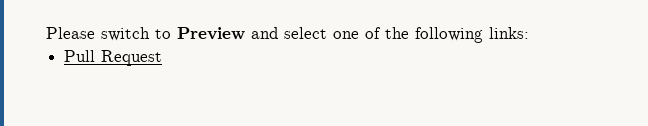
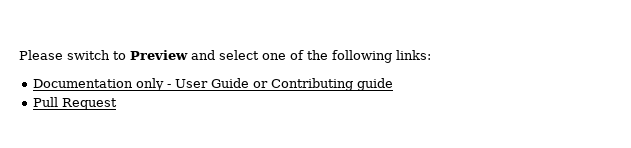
(529, 33) none -> [32,78,393,91] // Documentation only - User Guide or Contributing guide

